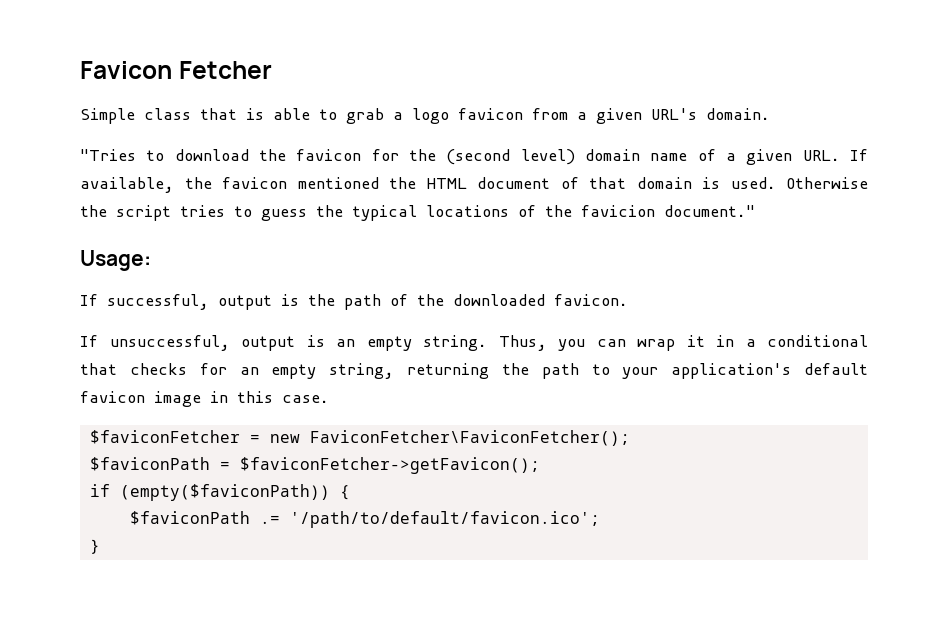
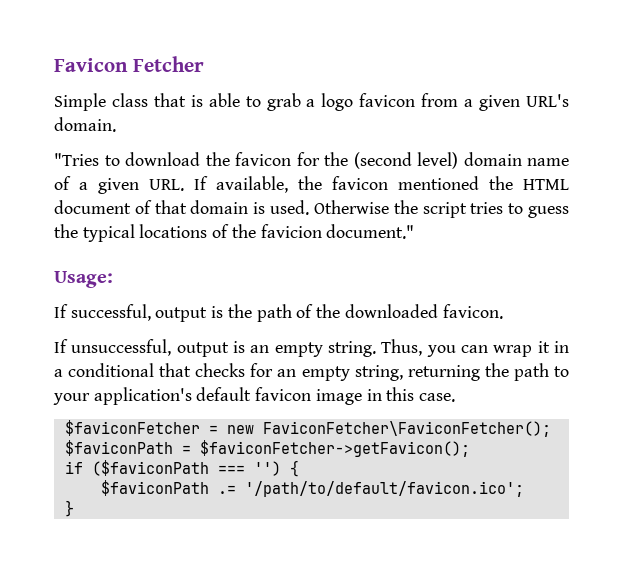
[119,484,330,501] (empty($faviconPath)) -> [91,460,281,476] ($faviconPath === '')

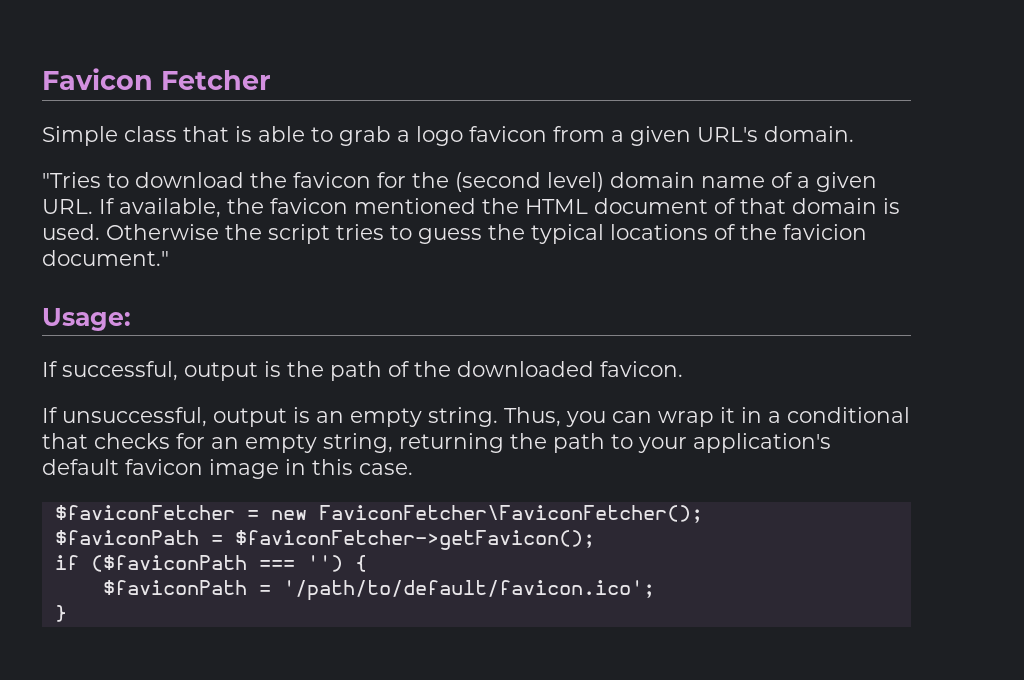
[217,485,236,494] .= -> [258,585,271,595] =

